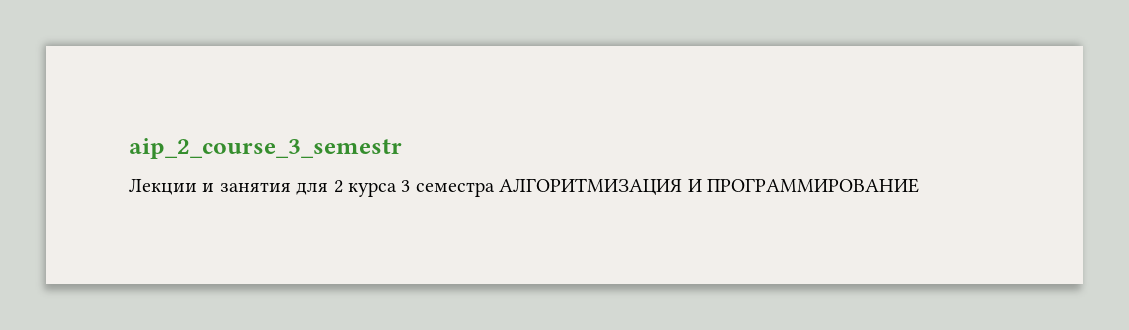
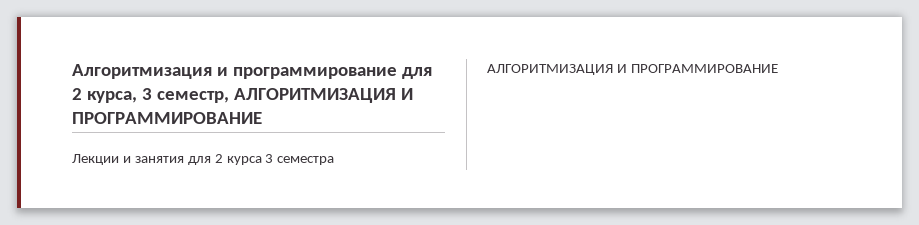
[129,138,402,159] aip_2_course_3_semestr -> [72,64,432,79] [72,88,413,103] [72,112,262,124] Алгоритмизация и программирование для 2 курса, 3 семестр, АЛГОРИТМИЗАЦИЯ И ПРОГРАММИРОВАНИЕ

